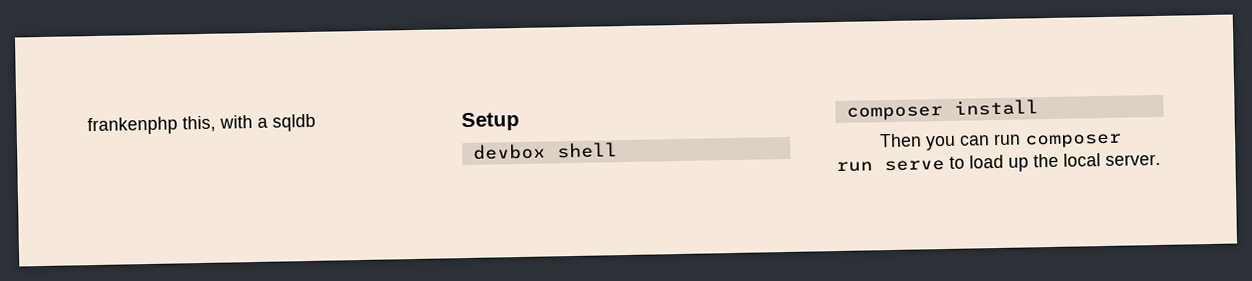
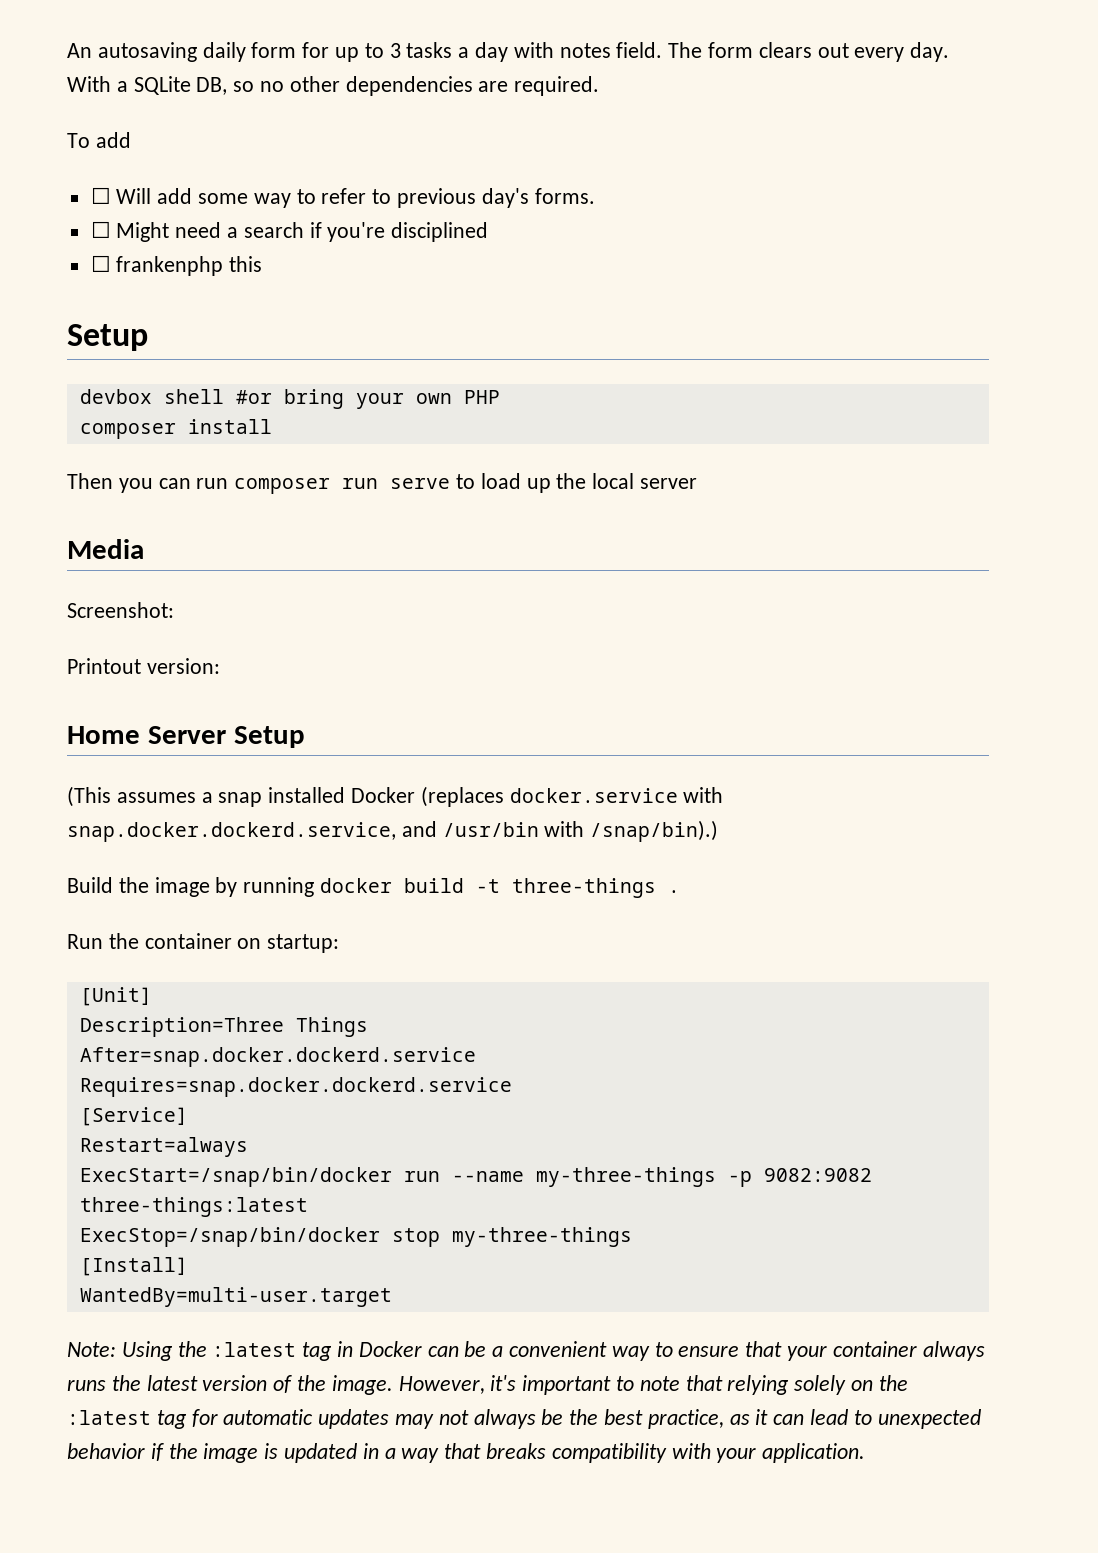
[87,113,316,136] [461,112,520,132] [472,142,618,160] frankenphp this, with a sqldb // Setup // devbox shell -> [67,42,950,62] [67,76,600,96] [67,132,131,148] [90,187,595,208] [90,221,489,242] [90,255,263,276] [67,324,148,351] [79,389,500,409] An autosaving daily form for up to 3 tasks a day with notes field. The form clears out every day. With a SQLite DB, so no other dependencies are required. // To add // ☐ Will add some way to refer to previous day's forms. // ☐ Might need a search if you're disciplined // ☐ frankenphp this // Setup // devbox shell #or bring your own PHP
[1105,153,1161,166] server. -> [640,478,698,489] [67,539,144,559] [67,602,174,618] [67,658,220,674] [67,726,305,748] [67,786,724,807] [67,820,719,842] [67,877,681,898] [67,933,340,953] [79,987,152,1006] [79,1017,368,1037] [79,1047,476,1067] [79,1077,512,1097] [79,1107,188,1126] [79,1137,248,1157] [79,1167,872,1187] [79,1197,308,1217] [79,1227,632,1247] [79,1257,188,1276] [79,1287,392,1307] [67,1341,985,1361] [67,1375,908,1395] [67,1409,981,1429] [67,1443,866,1463] server // Media // Screenshot: // Printout version: // Home Server Setup // (This assumes a snap installed Docker (replaces docker.service with snap.docker.dockerd.service, and /usr/bin with /snap/bin).) // Build the image by running docker build -t three-things . // Run the container on startup: // [Unit] // Description=Three Things // After=snap.docker.dockerd.service // Requires=snap.docker.dockerd.service // [Service] // Restart=always // ExecStart=/snap/bin/docker run --name my-three-things -p 9082:9082 three-things:latest // ExecStop=/snap/bin/docker stop my-three-things // [Install] // WantedBy=multi-user.target // Note: Using the :latest tag in Docker can be a convenient way to ensure that your container always runs the latest version of the image. However, it's important to note that relying solely on the :latest tag for automatic updates may not always be the best practice, as it can lead to unexpected behavior if the image is updated in a way that breaks compatibility with your application.

